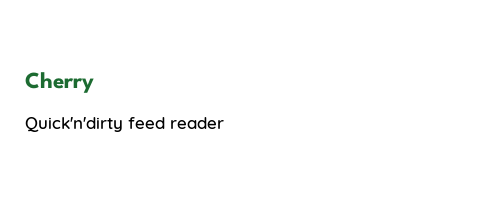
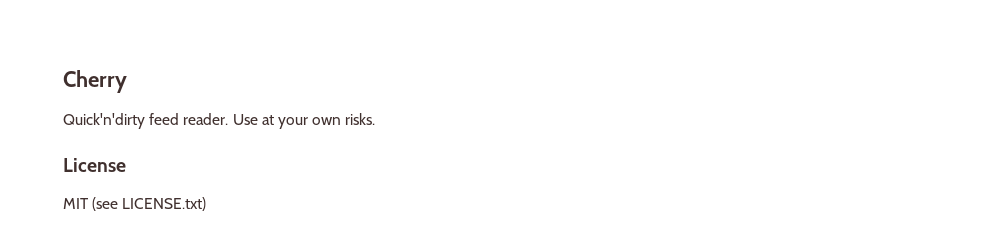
[170,117,224,129] reader -> [183,113,376,129] [63,158,126,172] [63,197,207,211] reader. Use at your own risks. // License // MIT (see LICENSE.txt)

